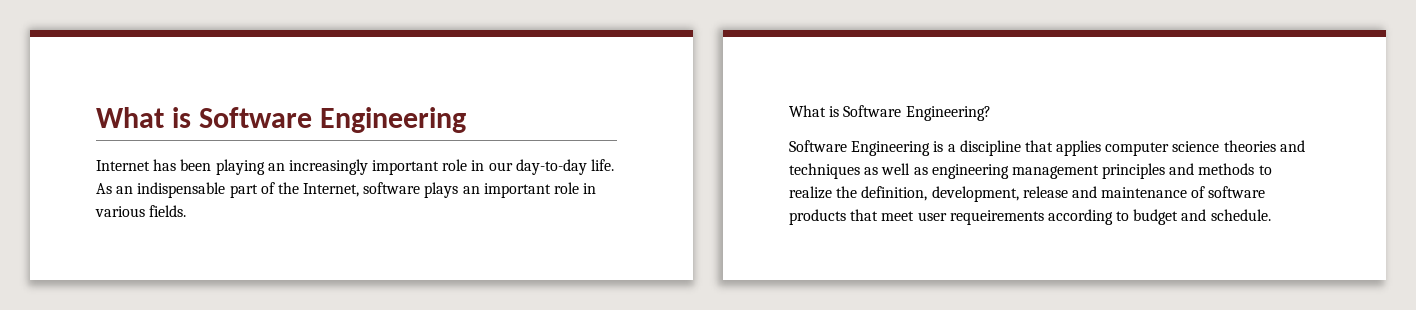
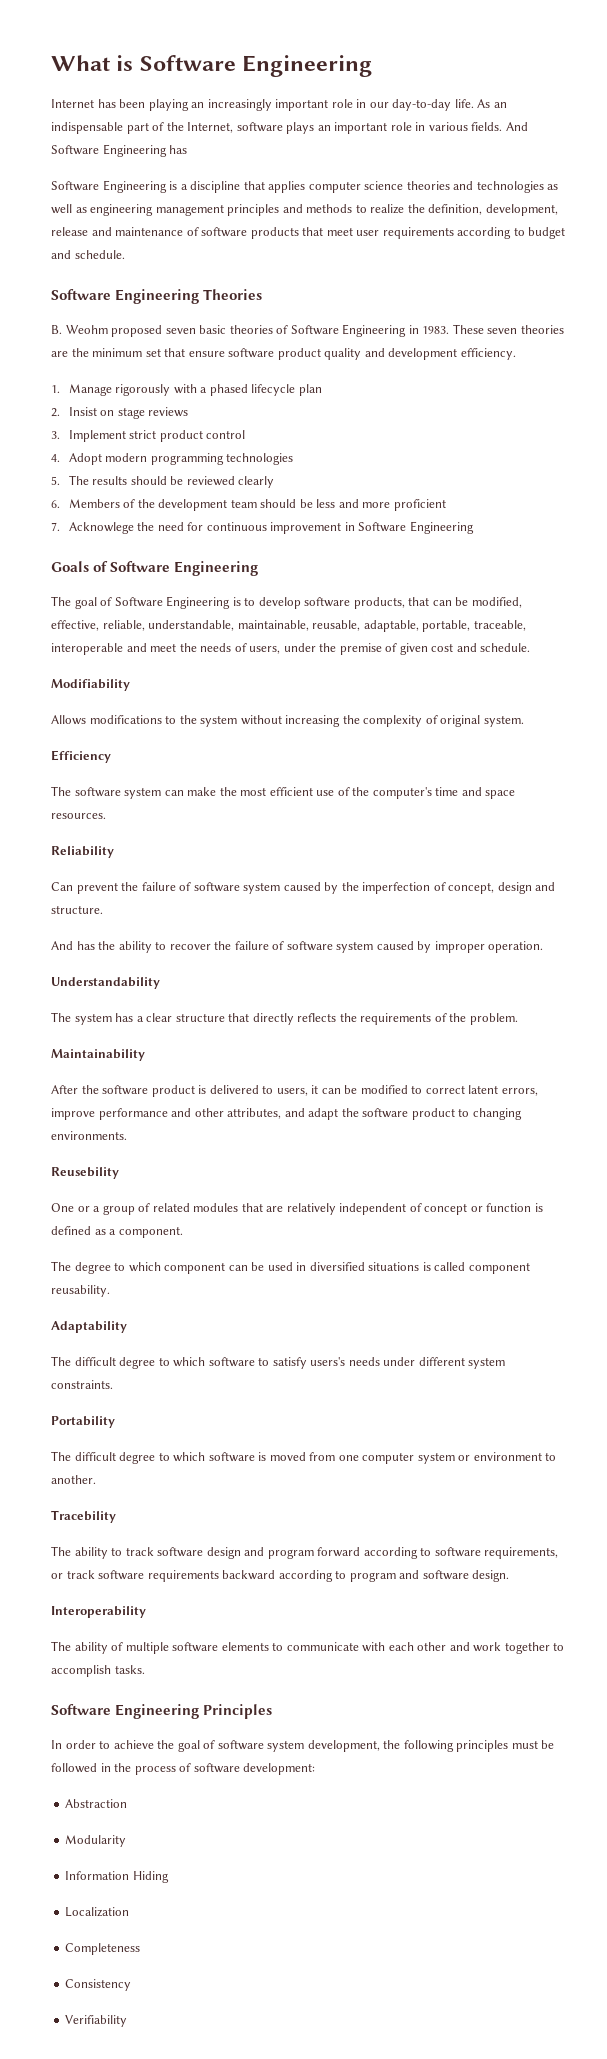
[789,105,991,121] // What is Software Engineering? -> [505,122,528,131] [51,144,188,157] And Software Engineering has
[789,163,860,179] techniques -> [476,181,544,193] technologies
[949,210,1044,225] requeirements -> [382,227,454,239] requirements
(1271, 215) none -> [51,289,263,304] [51,324,564,337] [51,348,516,360] [51,384,322,396] [51,407,189,419] [51,430,246,442] [51,453,294,465] [51,475,275,488] [51,499,446,511] [51,521,474,534] [51,561,259,576] [51,596,522,609] [51,620,526,632] [51,643,531,655] [51,679,130,691] [51,715,524,727] [51,750,111,763] [51,786,516,799] [51,813,106,819] [51,846,114,858] [51,882,556,894] [51,905,103,914] [51,941,544,953] [51,977,160,989] [51,1012,518,1025] [51,1049,145,1061] [51,1085,538,1097] [51,1108,522,1120] [51,1131,127,1140] [51,1167,119,1179] [51,1203,543,1215] [51,1226,183,1238] [51,1261,530,1274] [51,1285,110,1297] [51,1321,127,1333] [51,1356,506,1369] [51,1380,113,1389] [51,1416,115,1428] [51,1451,557,1464] [51,1475,96,1484] [51,1510,116,1523] [51,1546,559,1559] [51,1570,510,1582] [51,1606,146,1618] [51,1641,565,1654] [51,1665,145,1677] [51,1704,273,1719] [51,1740,555,1752] [51,1763,316,1775] [65,1799,128,1808] [65,1835,127,1847] [65,1871,169,1883] [65,1907,130,1917] [65,1943,141,1955] [65,1979,132,1991] [65,2015,128,2027] // Software Engineering Theories // B. Weohm proposed seven basic theories of Software Engineering in 1983. These seven theories are the minimum set that ensure software product quality and development efficiency. // 1. Manage rigorously with a phased lifecycle plan // 2. Insist on stage reviews // 3. Implement strict product control // 4. Adopt modern programming technologies // 5. The results should be reviewed clearly // 6. Members of the development team should be less and more proficient // 7. Acknowlege the need for continuous improvement in Software Engineering // Goals of Software Engineering // The goal of Software Engineering is to develop software products, that can be modified, effective, reliable, understandable, maintainable, reusable, adaptable, portable, traceable, interoperable and meet the needs of users, under the premise of given cost and schedule. // Modifiability // Allows modifications to the system without increasing the complexity of original system. // Efficiency // The software system can make the most efficient use of the computer's time and space resources. // Reliability // Can prevent the failure of software system caused by the imperfection of concept, design and structure. // And has the ability to recover the failure of software system caused by improper operation. // Understandability // The system has a clear structure that directly reflects the requirements of the problem. // Maintainability // After the software product is delivered to users, it can be modified to correct latent errors, improve performance and other attributes, and adapt the software product to changing environments. // Reusebility // One or a group of related modules that are relatively independent of concept or function is defined as a component. // The degree to which component can be used in diversified situations is called component reusability. // Adaptability // The difficult degree to which software to satisfy users's needs under different system constraints. // Portability // The difficult degree to which software is moved from one computer system or environment to another. // Tracebility // The ability to track software design and program forward according to software requirements, or track software requirements backward according to program and software design. // Interoperability // The ability of multiple software elements to communicate with each other and work together to accomplish tasks. // Software Engineering Principles // In order to achieve the goal of software system development, the following principles must be followed in the process of software development: // Abstraction // Modularity // Information Hiding // Localization // Completeness // Consistency // Verifiability

